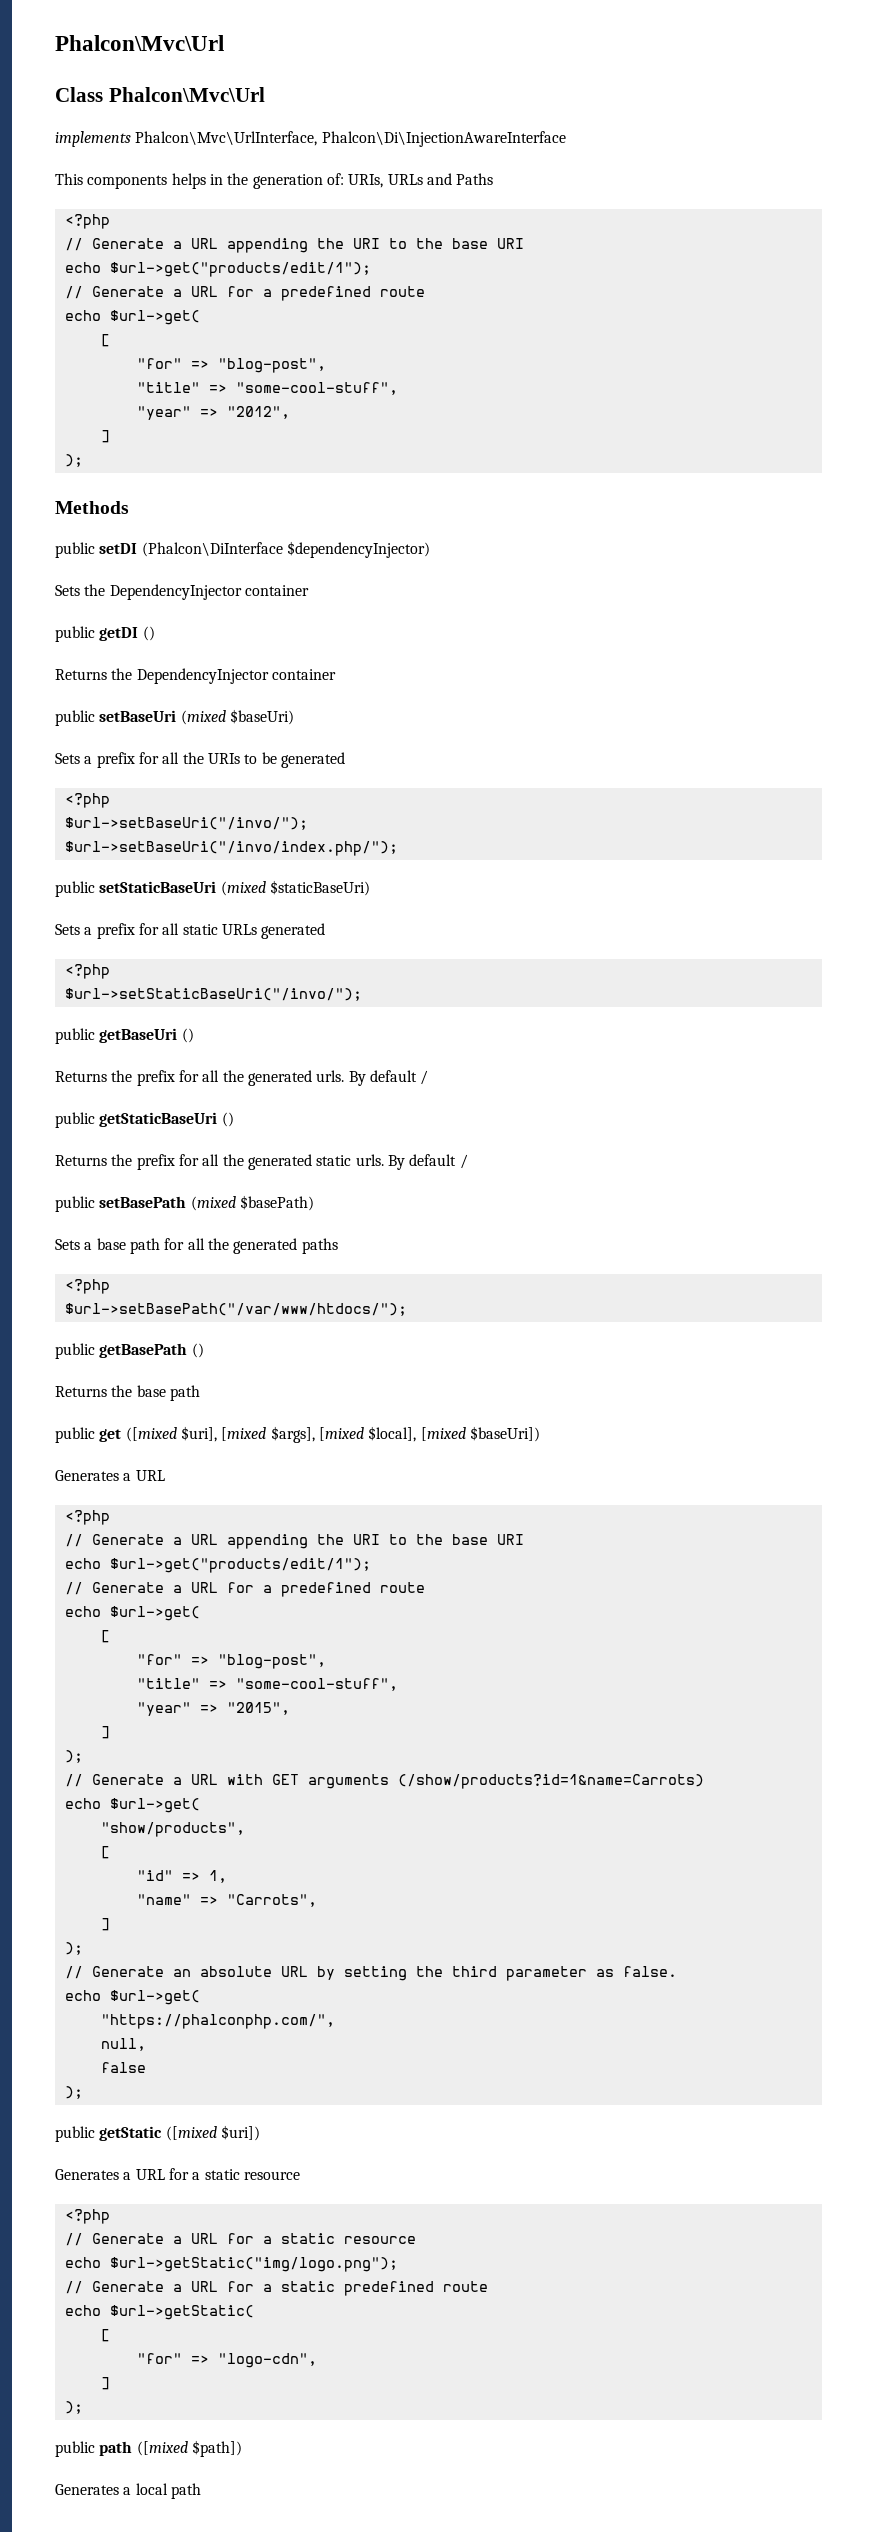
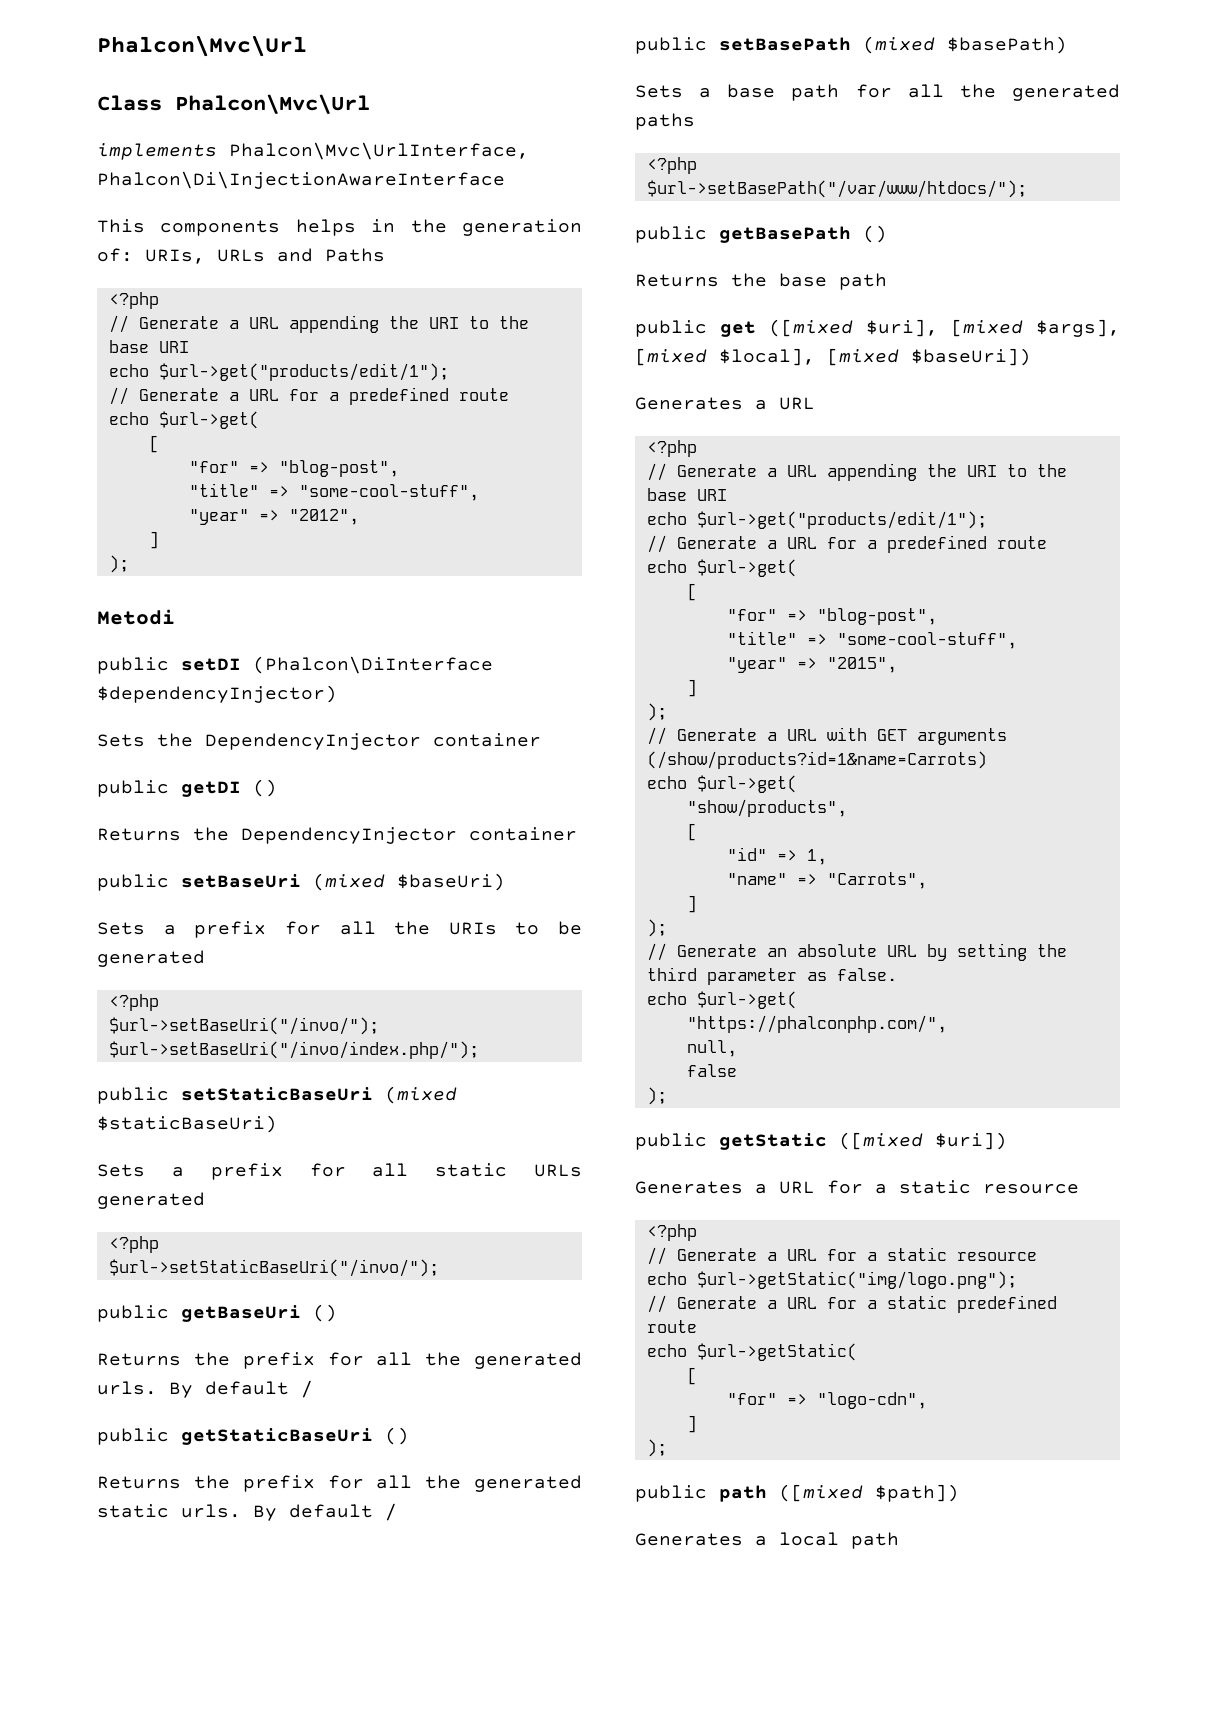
[55,501,129,514] Methods -> [97,609,175,625] Metodi

